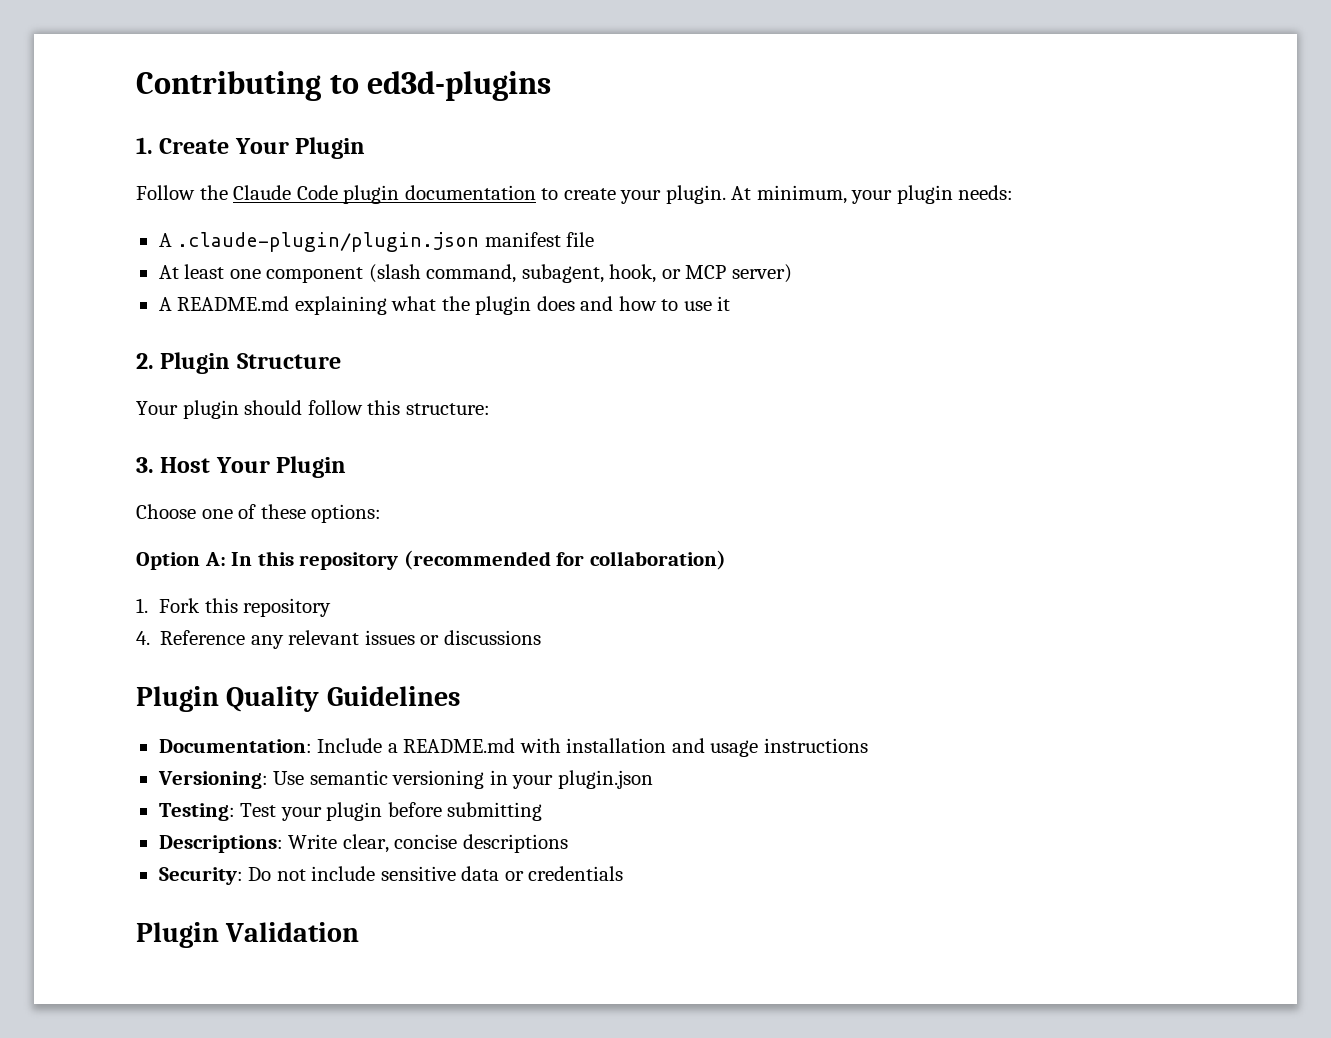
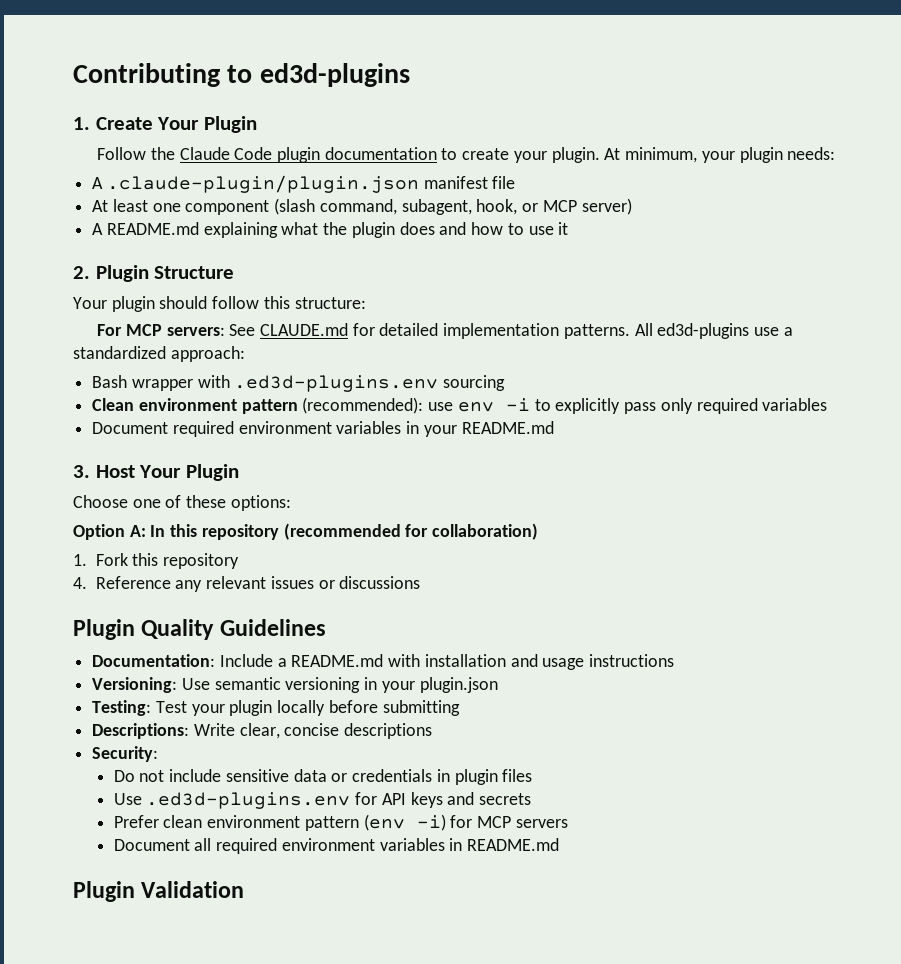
(490, 409) none -> [97,323,793,339] [73,346,245,362] [92,375,506,392] [92,397,828,414] [92,421,554,437] // For MCP servers: See CLAUDE.md for detailed implementation patterns. All ed3d-plugins use a standardized approach: // Bash wrapper with .ed3d-plugins.env sourcing // Clean environment pattern (recommended): use env -i to explicitly pass only required variables // Document required environment variables in your README.md
(383, 811) none -> [277,700,326,716] locally
(243, 876) none -> (159, 754) //
(624, 873) none -> [436,769,533,785] [113,792,532,809] [113,814,568,831] [113,838,560,854] in plugin files // Use .ed3d-plugins.env for API keys and secrets // Prefer clean environment pattern (env -i) for MCP servers // Document all required environment variables in README.md

